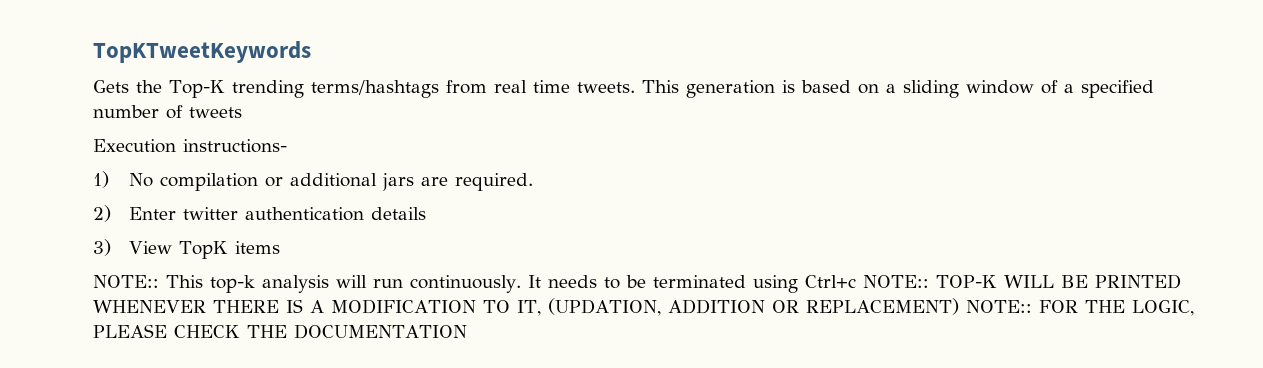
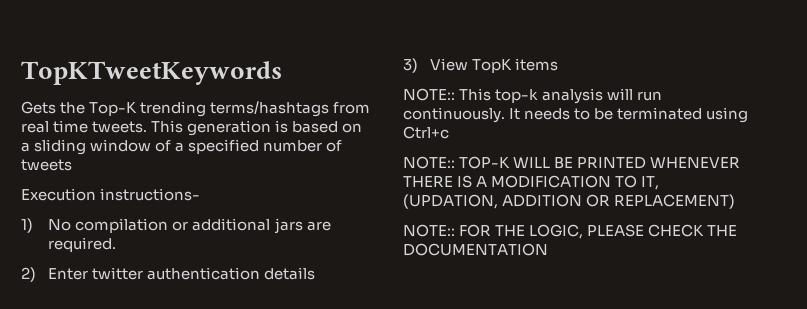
(856, 281) none -> (449, 132) //
(959, 306) none -> (736, 201) //

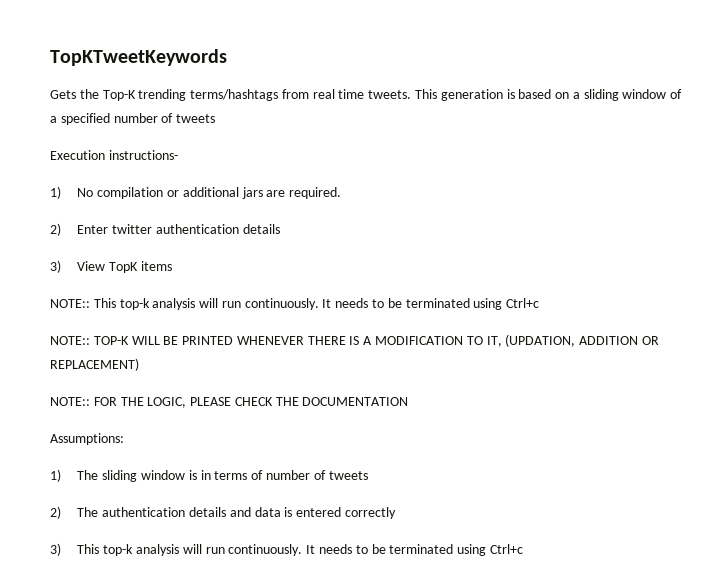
(548, 249) none -> [50,433,124,445] [50,469,368,482] [50,506,396,519] [50,543,523,556] // Assumptions: // 1) The sliding window is in terms of number of tweets // 2) The authentication details and data is entered correctly // 3) This top-k analysis will run continuously. It needs to be terminated using Ctrl+c

